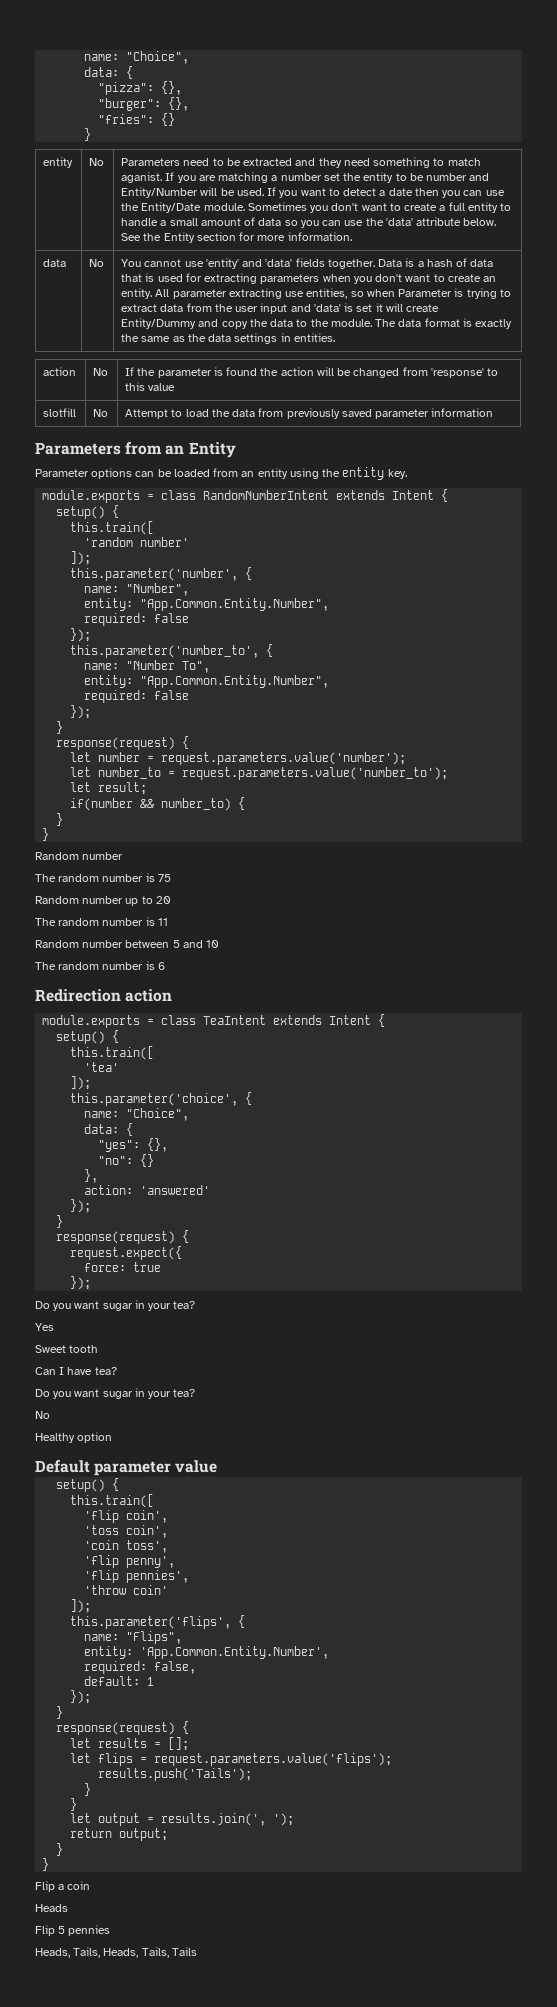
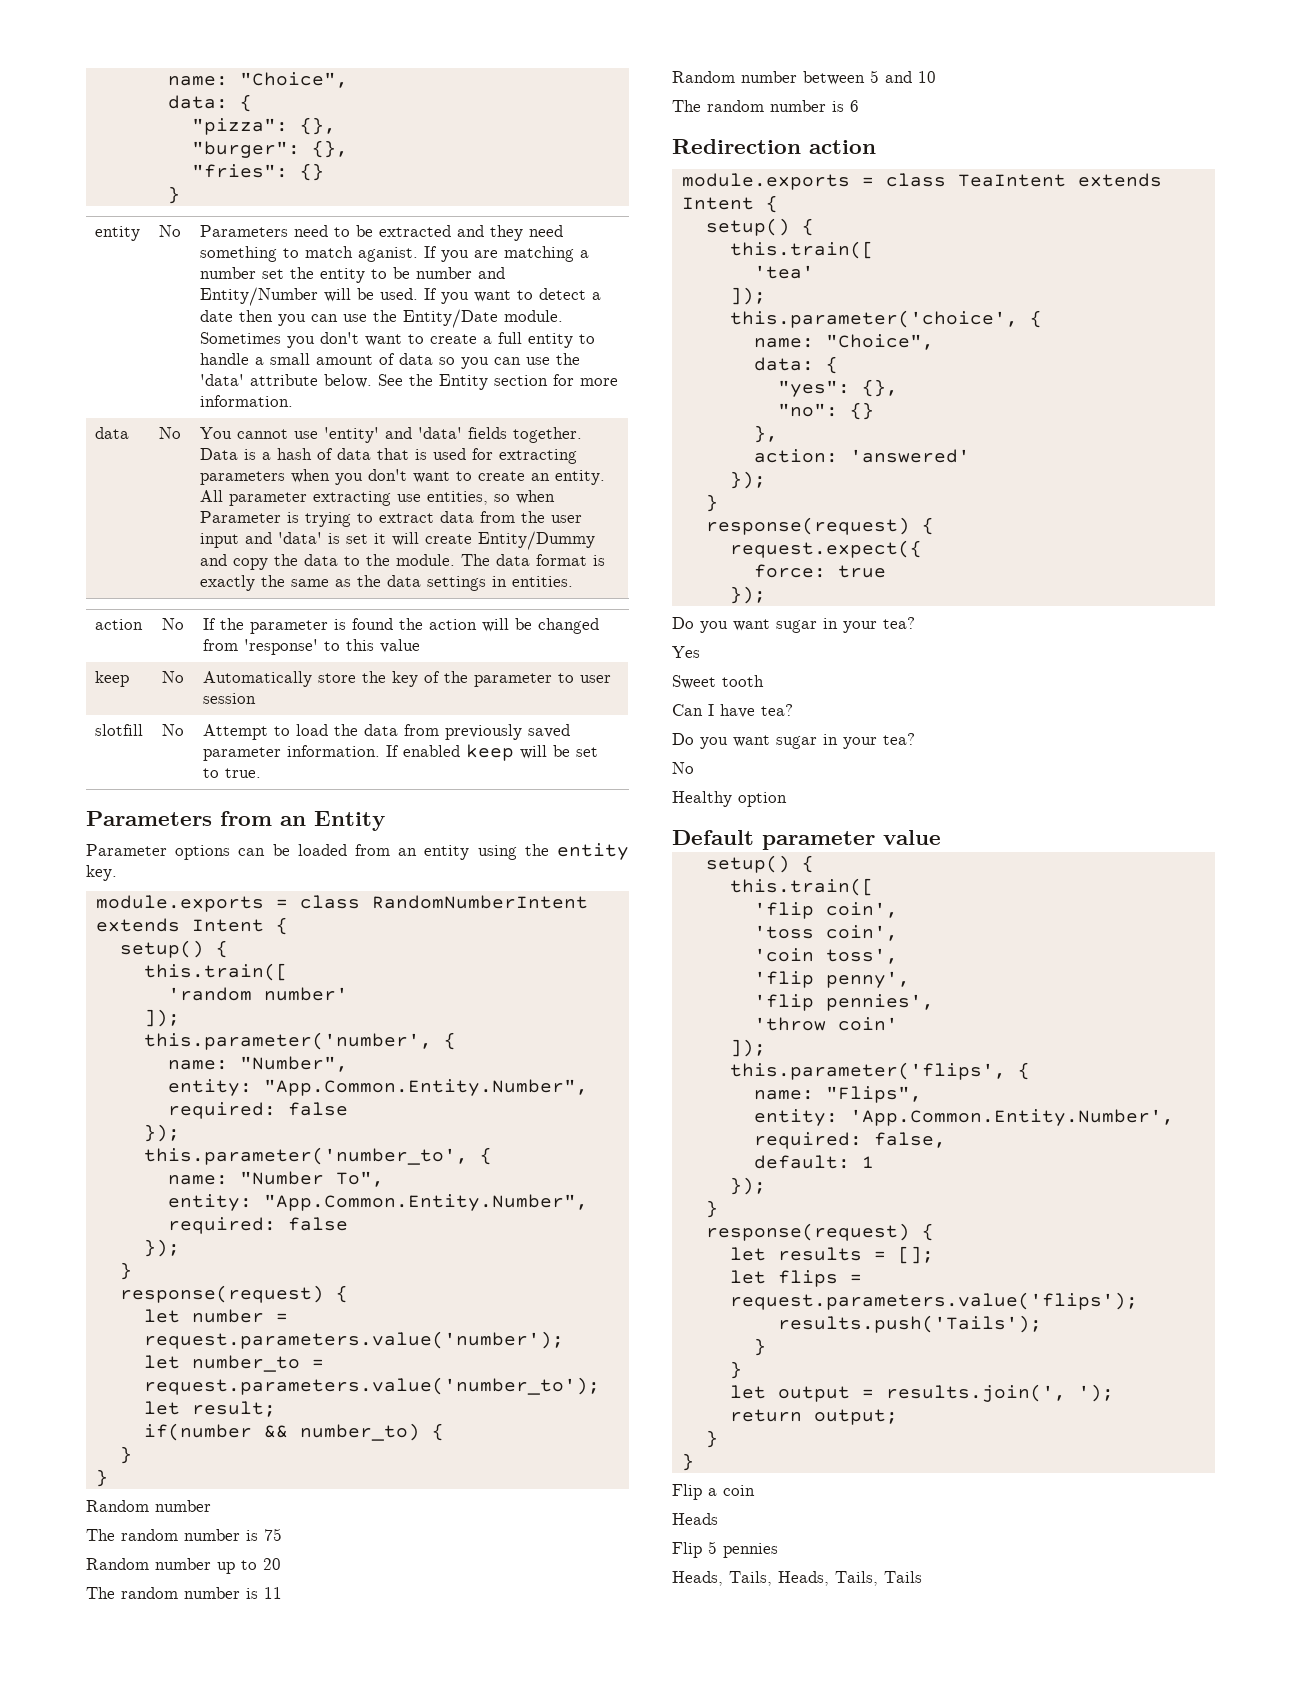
(176, 387) none -> [95,671,130,687] [162,671,185,683] [203,671,612,687] [203,693,257,704] // keep | No | Automatically store the key of the parameter to user session
[431,408,494,417] information -> [287,744,599,761] [203,768,262,778] information. If enabled keep will be set to true.

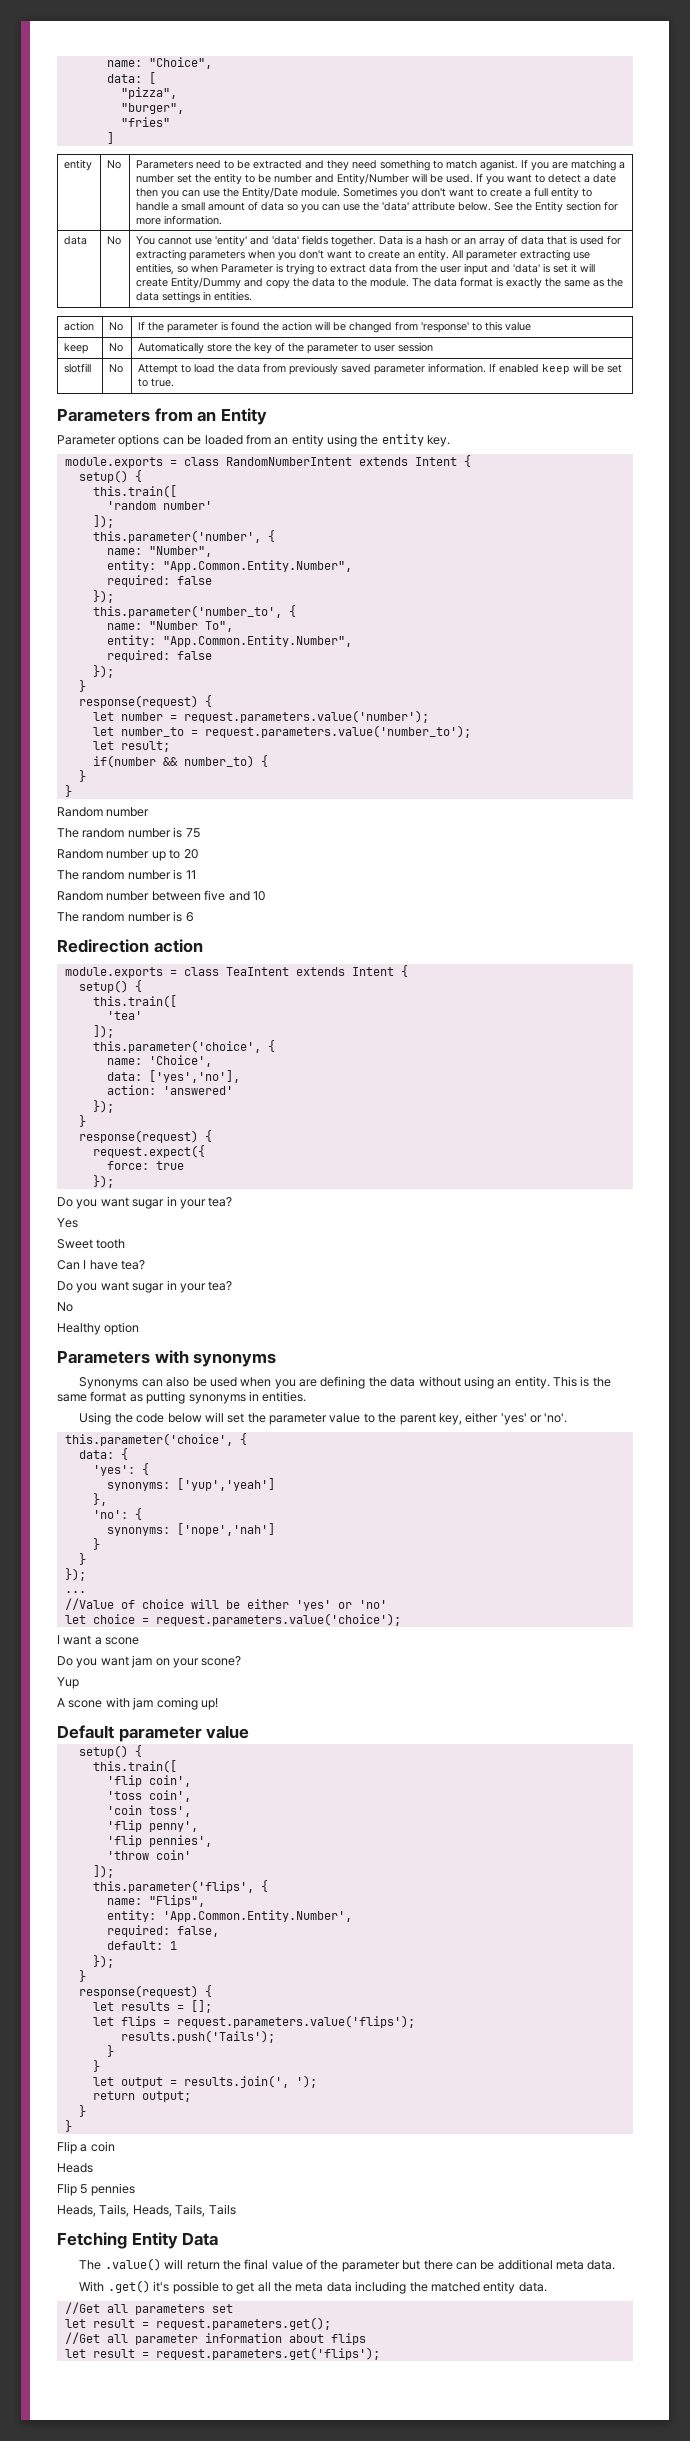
[167,72,348,88] [167,94,252,112] [191,117,336,135] [191,140,348,158] [191,163,324,181] [167,186,180,204] name: "Choice", // data: { // "pizza": {}, // "burger": {}, // "fries": {} // } -> [106,57,212,69] [106,72,156,84] [120,87,177,99] [120,103,184,114] [120,117,170,127] [106,132,114,144] name: "Choice", // data: [ // "pizza", // "burger", // "fries" // ]
(313, 454) none -> [451,238,506,247] or an array
[870,70,879,83] 5 -> [204,890,226,901] five
[825,334,934,350] [753,356,838,374] [777,379,898,397] [777,402,874,420] [753,425,778,443] "Choice", // data: { // "yes": {}, // "no": {} // }, -> [148,1055,212,1067] [106,1070,240,1083] 'Choice', // data: ['yes','no'],
(787, 799) none -> [57,1350,277,1367] [79,1376,611,1389] [57,1391,307,1404] [79,1412,568,1425] [64,1433,247,1446] [78,1448,128,1460] [92,1463,149,1476] [106,1478,275,1491] [92,1493,107,1506] [92,1508,142,1520] [106,1523,275,1536] [92,1538,100,1550] [78,1553,86,1565] [64,1568,86,1581] [64,1591,86,1593] [64,1598,387,1611] [64,1613,401,1626] [57,1635,140,1645] [57,1655,242,1668] [57,1677,79,1689] [57,1697,218,1710] // Parameters with synonyms // Synonyms can also be used when you are defining the data without using an entity. This is the same format as putting synonyms in entities. // Using the code below will set the parameter value to the parent key, either 'yes' or 'no'. // this.parameter('choice', { // data: { // 'yes': { // synonyms: ['yup','yeah'] // }, // 'no': { // synonyms: ['nope','nah'] // } // } // }); // ... // //Value of choice will be either 'yes' or 'no' // let choice = request.parameters.value('choice'); // I want a scone // Do you want jam on your scone? // Yup // A scone with jam coming up!
(922, 1577) none -> [57,2232,219,2249] [79,2258,616,2272] [79,2280,547,2294] [64,2302,233,2315] [64,2317,331,2330] [64,2332,366,2345] [64,2347,380,2360] // Fetching Entity Data // The .value() will return the final value of the parameter but there can be additional meta data. // With .get() it's possible to get all the meta data including the matched entity data. // //Get all parameters set // let result = request.parameters.get(); // //Get all parameter information about flips // let result = request.parameters.get('flips');

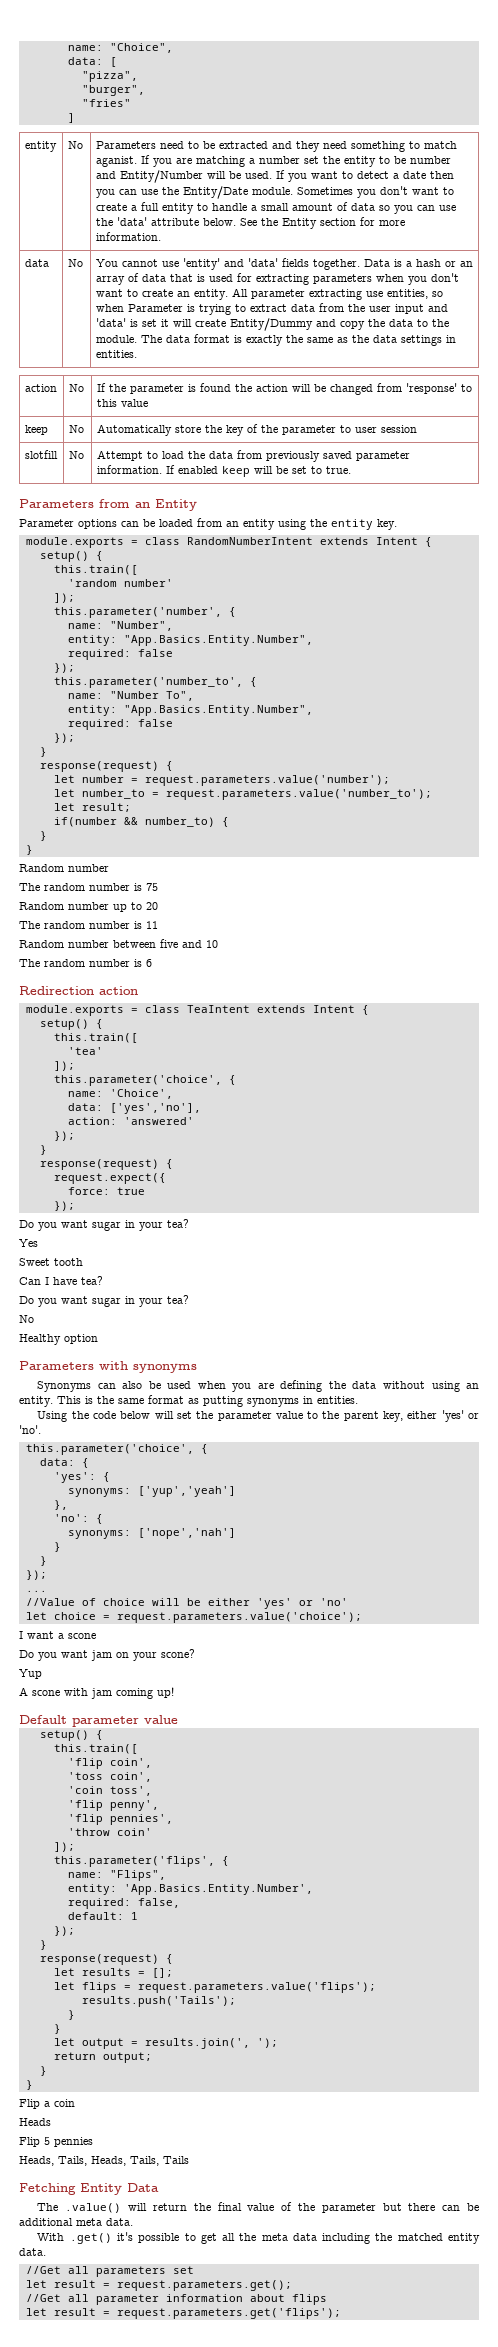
[162,560,352,572] "App.Common.Entity.Number", -> [123,635,313,646] "App.Basics.Entity.Number",
[162,635,352,647] "App.Common.Entity.Number", -> [123,705,313,716] "App.Basics.Entity.Number",
[162,1910,352,1922] 'App.Common.Entity.Number', -> [123,1884,313,1895] 'App.Basics.Entity.Number',

